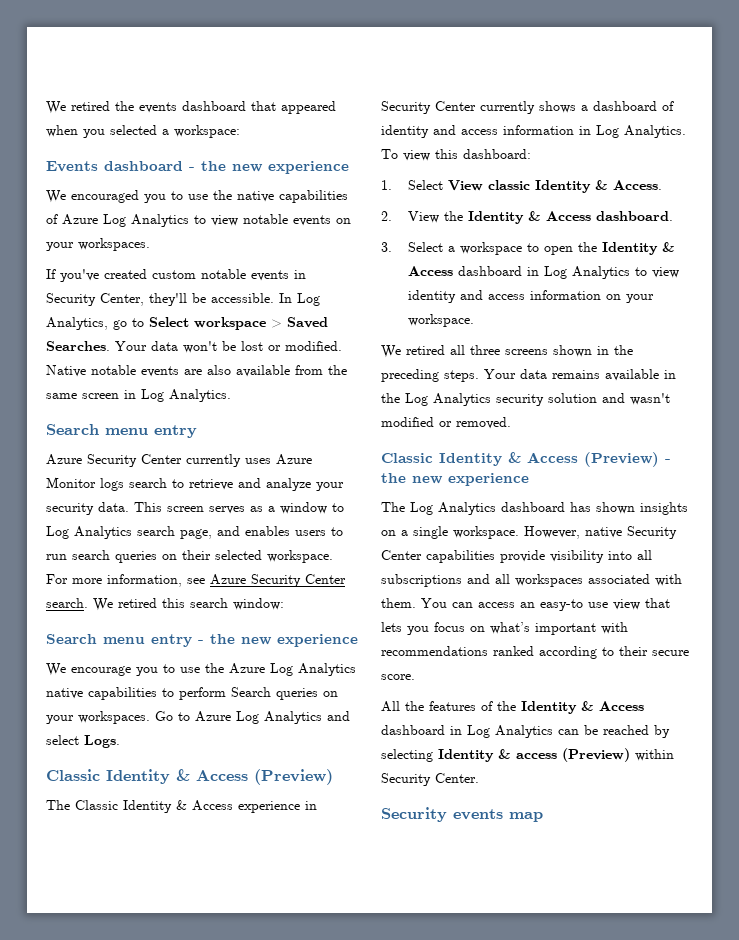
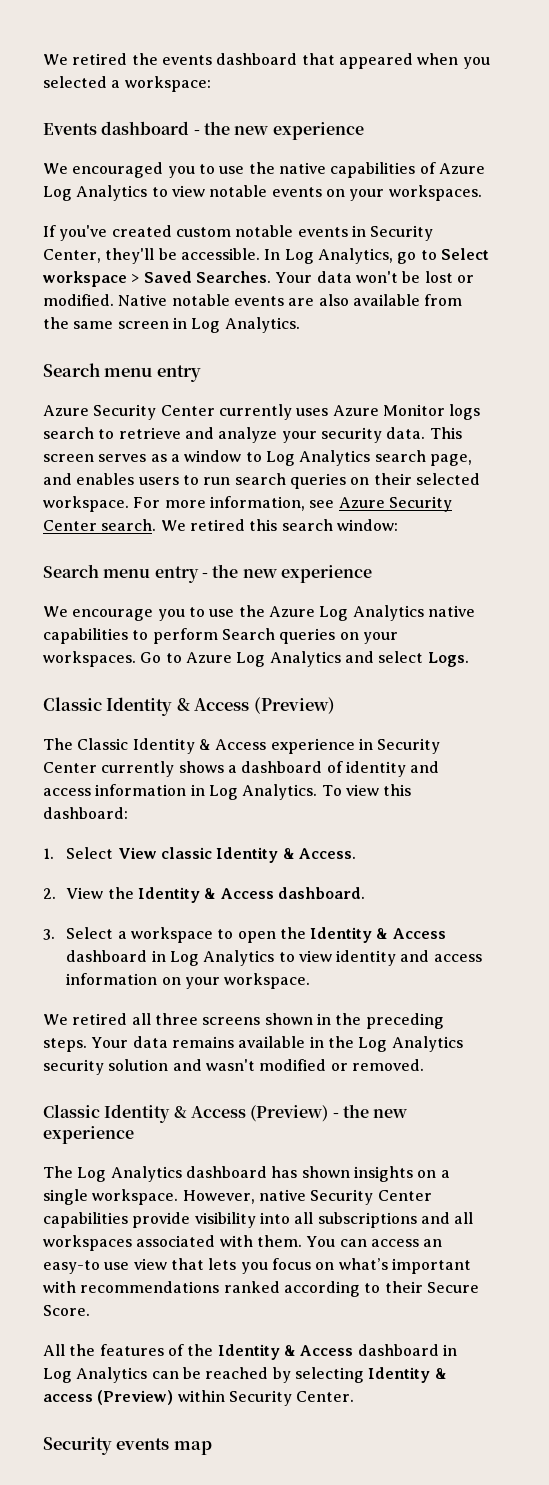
[652,650,689,656] [381,674,415,680] secure score. -> [426,1282,479,1293] [43,1305,90,1316] Secure Score.

